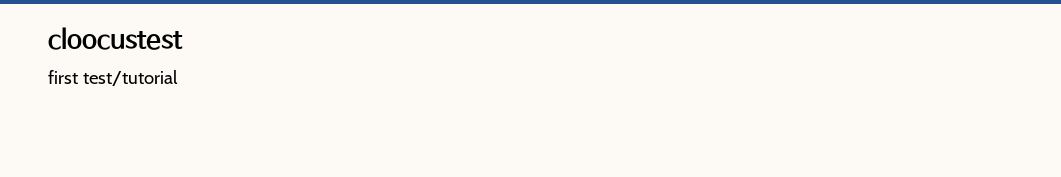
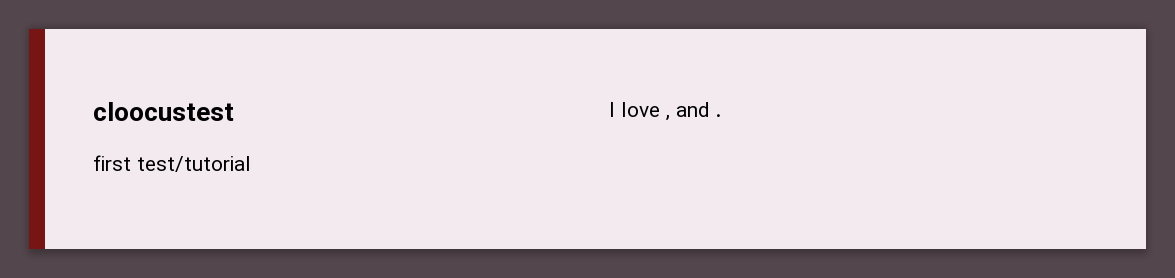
(178, 78) none -> [609,102,721,121] // I love , and .

